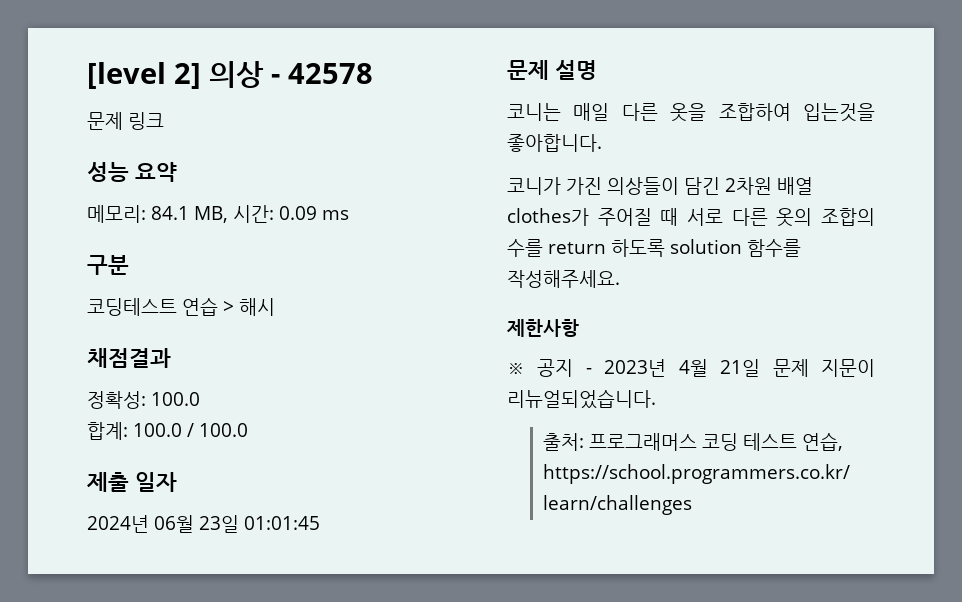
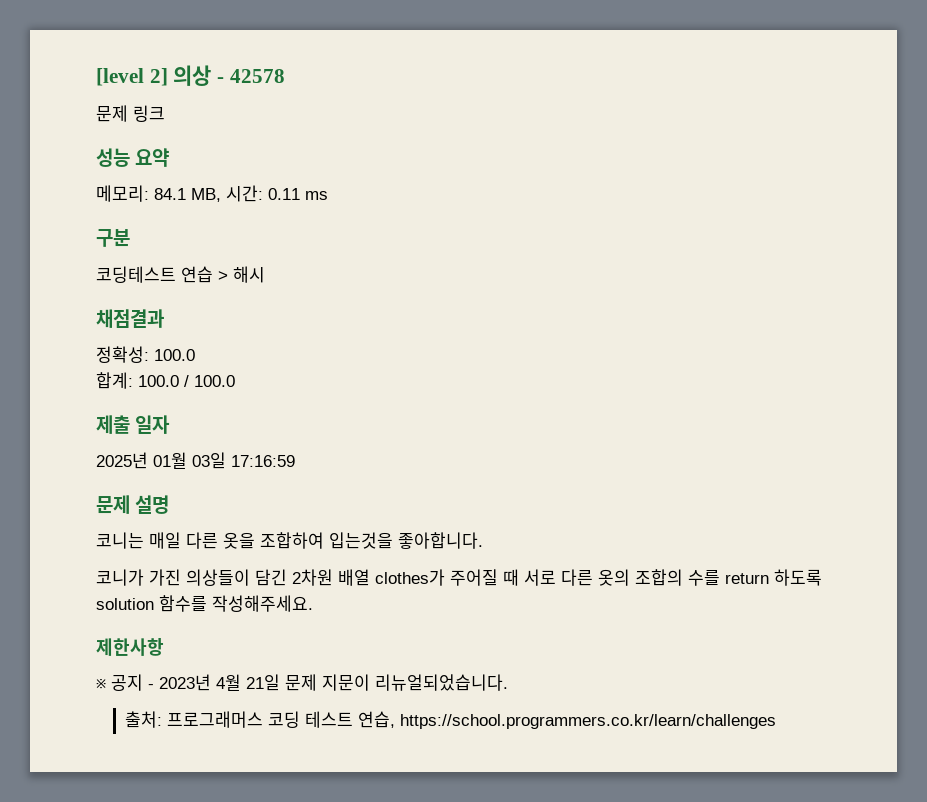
[278,206,317,220] 0.09 -> [268,188,300,200] 0.11
[87,515,320,533] 2024년 06월 23일 01:01:45 -> [96,452,295,469] 2025년 01월 03일 17:16:59

